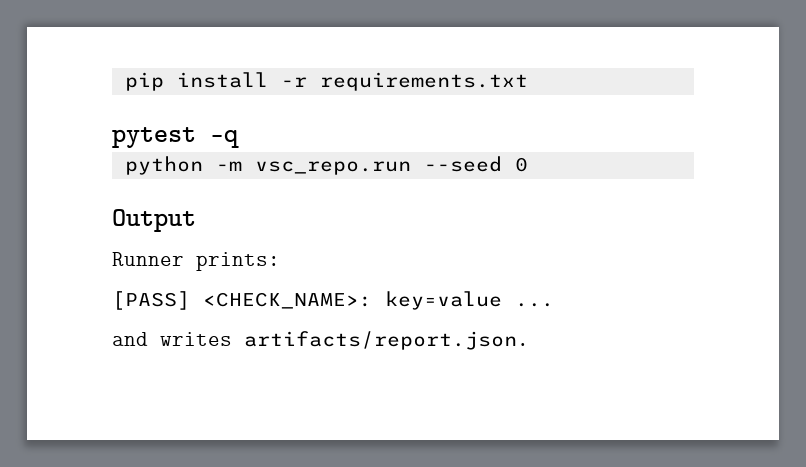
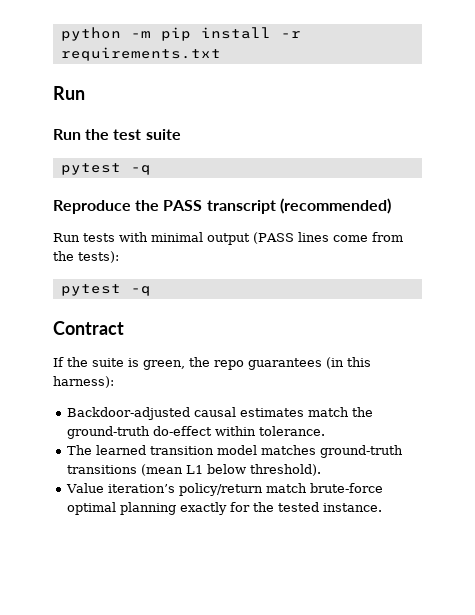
(124, 81) none -> [60,27,151,41] python -m
[112,127,239,148] [124,156,528,175] [112,209,196,232] [112,252,280,271] [112,291,554,310] [112,331,529,350] pytest -q // python -m vsc_repo.run --seed 0 // Output // Runner prints: // [PASS] <CHECK_NAME>: key=value ... // and writes artifacts/report.json. -> [53,86,85,100] [53,129,181,140] [60,163,151,175] [53,198,391,214] [53,232,403,245] [53,251,119,263] [60,284,151,296] [53,321,124,335] [53,357,371,370] [53,376,114,388] [67,407,374,420] [67,426,326,439] [67,445,404,458] [67,464,322,476] [66,483,384,496] [67,502,383,515] Run // Run the test suite // pytest -q // Reproduce the PASS transcript (recommended) // Run tests with minimal output (PASS lines come from the tests): // pytest -q // Contract // If the suite is green, the repo guarantees (in this harness): // Backdoor-adjusted causal estimates match the ground-truth do-effect within tolerance. // The learned transition model matches ground-truth transitions (mean L1 below threshold). // Value iteration’s policy/return match brute-force optimal planning exactly for the tested instance.

